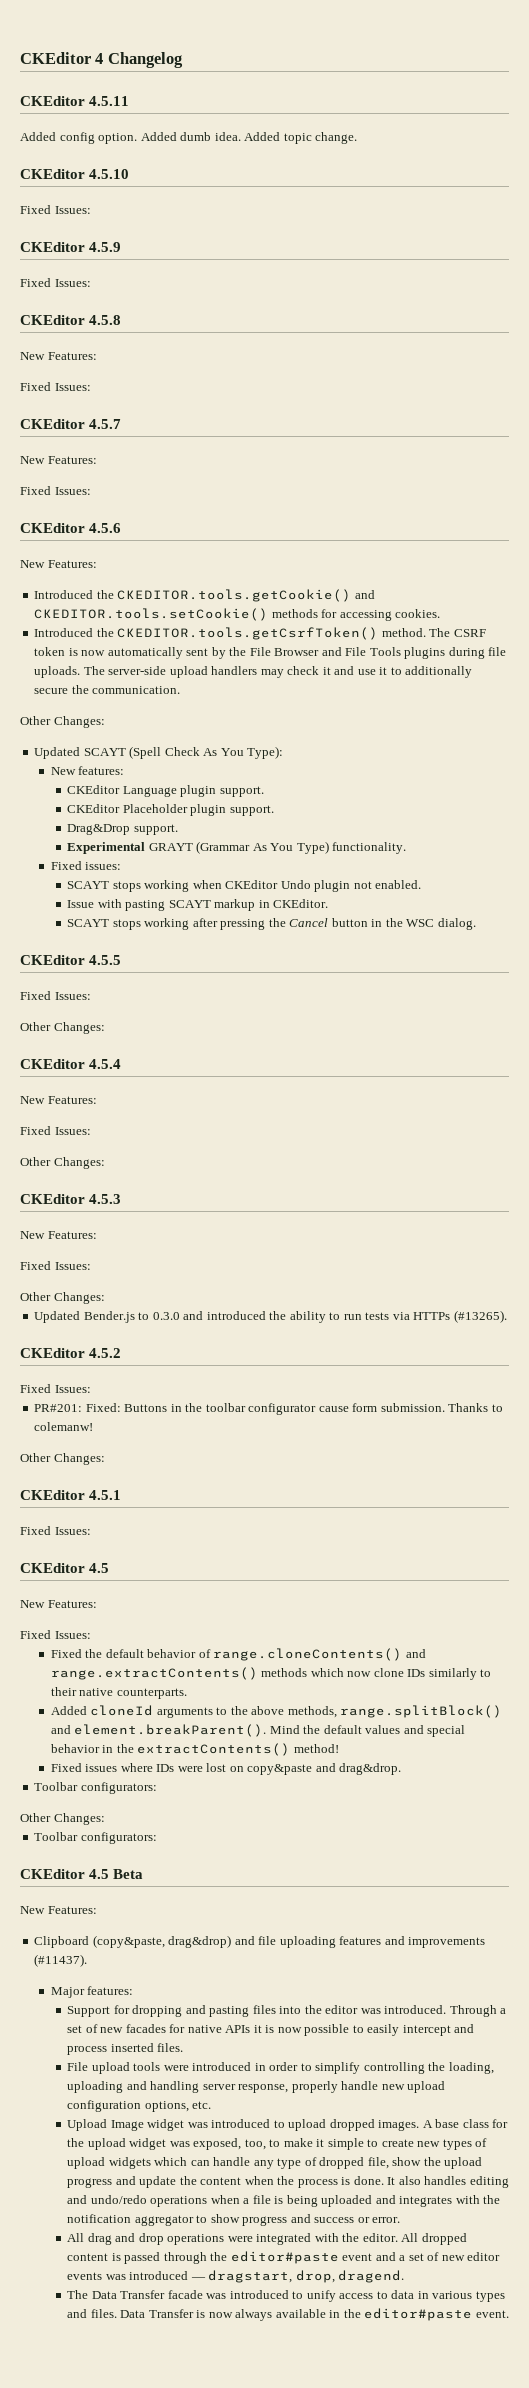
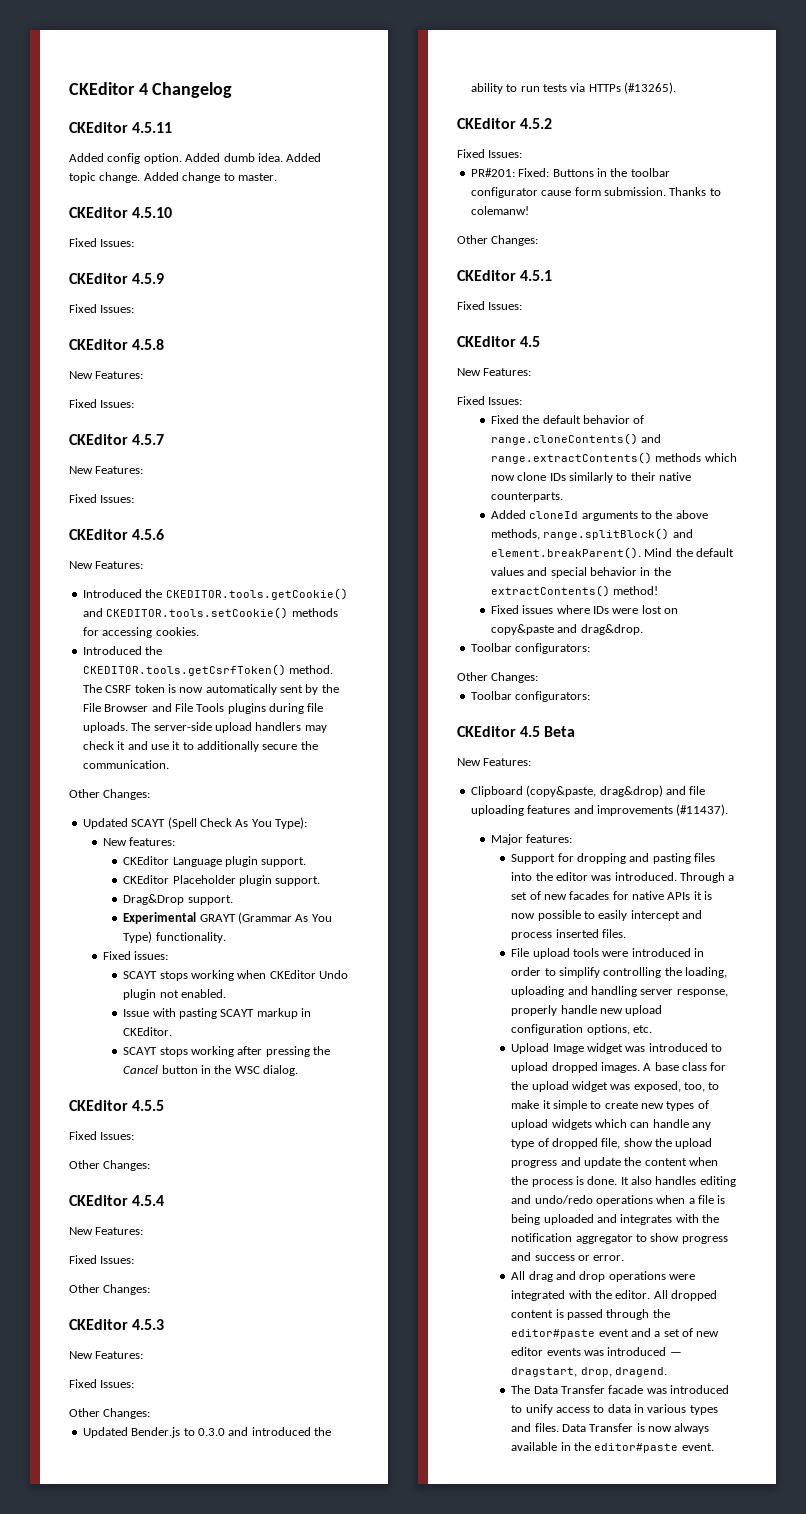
(358, 138) none -> [143,172,277,183] Added change to master.

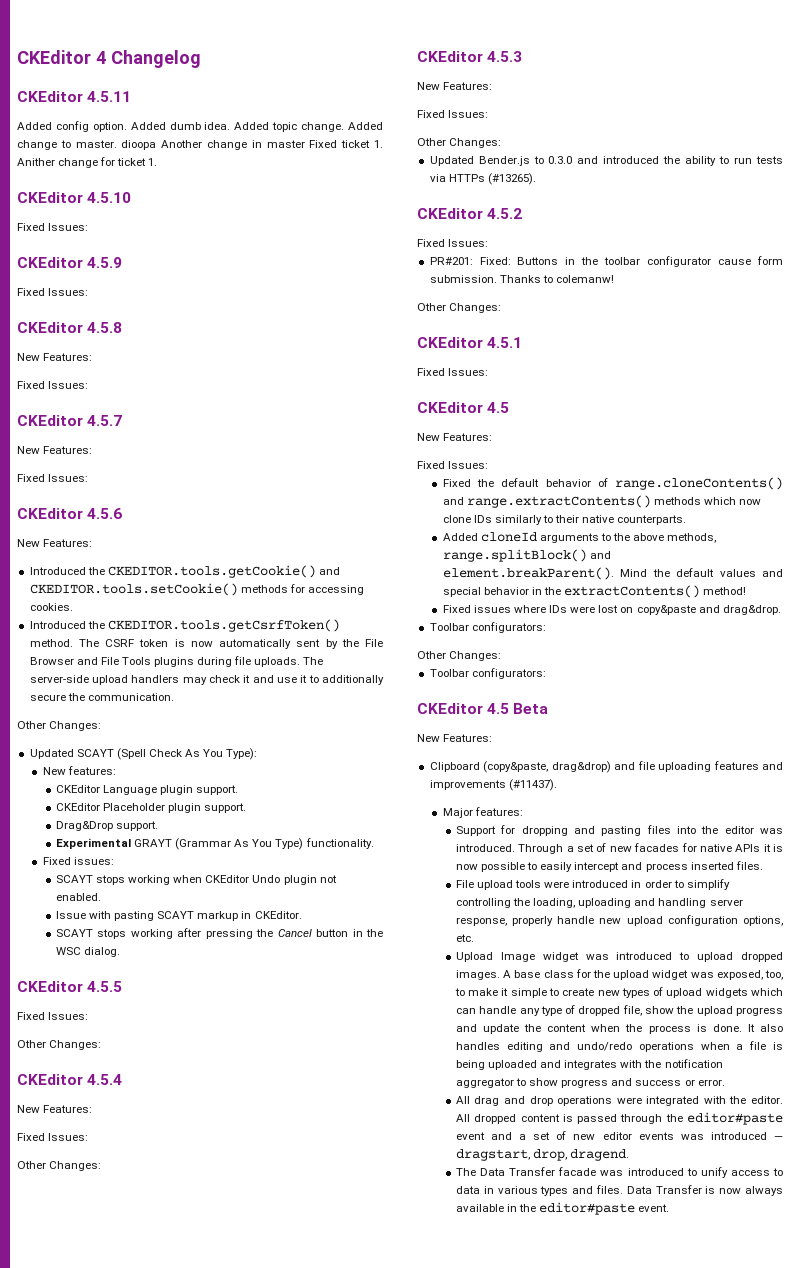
(277, 177) none -> [121,140,384,150] [17,157,158,168] dioopa Another change in master Fixed ticket 1. Anither change for ticket 1.

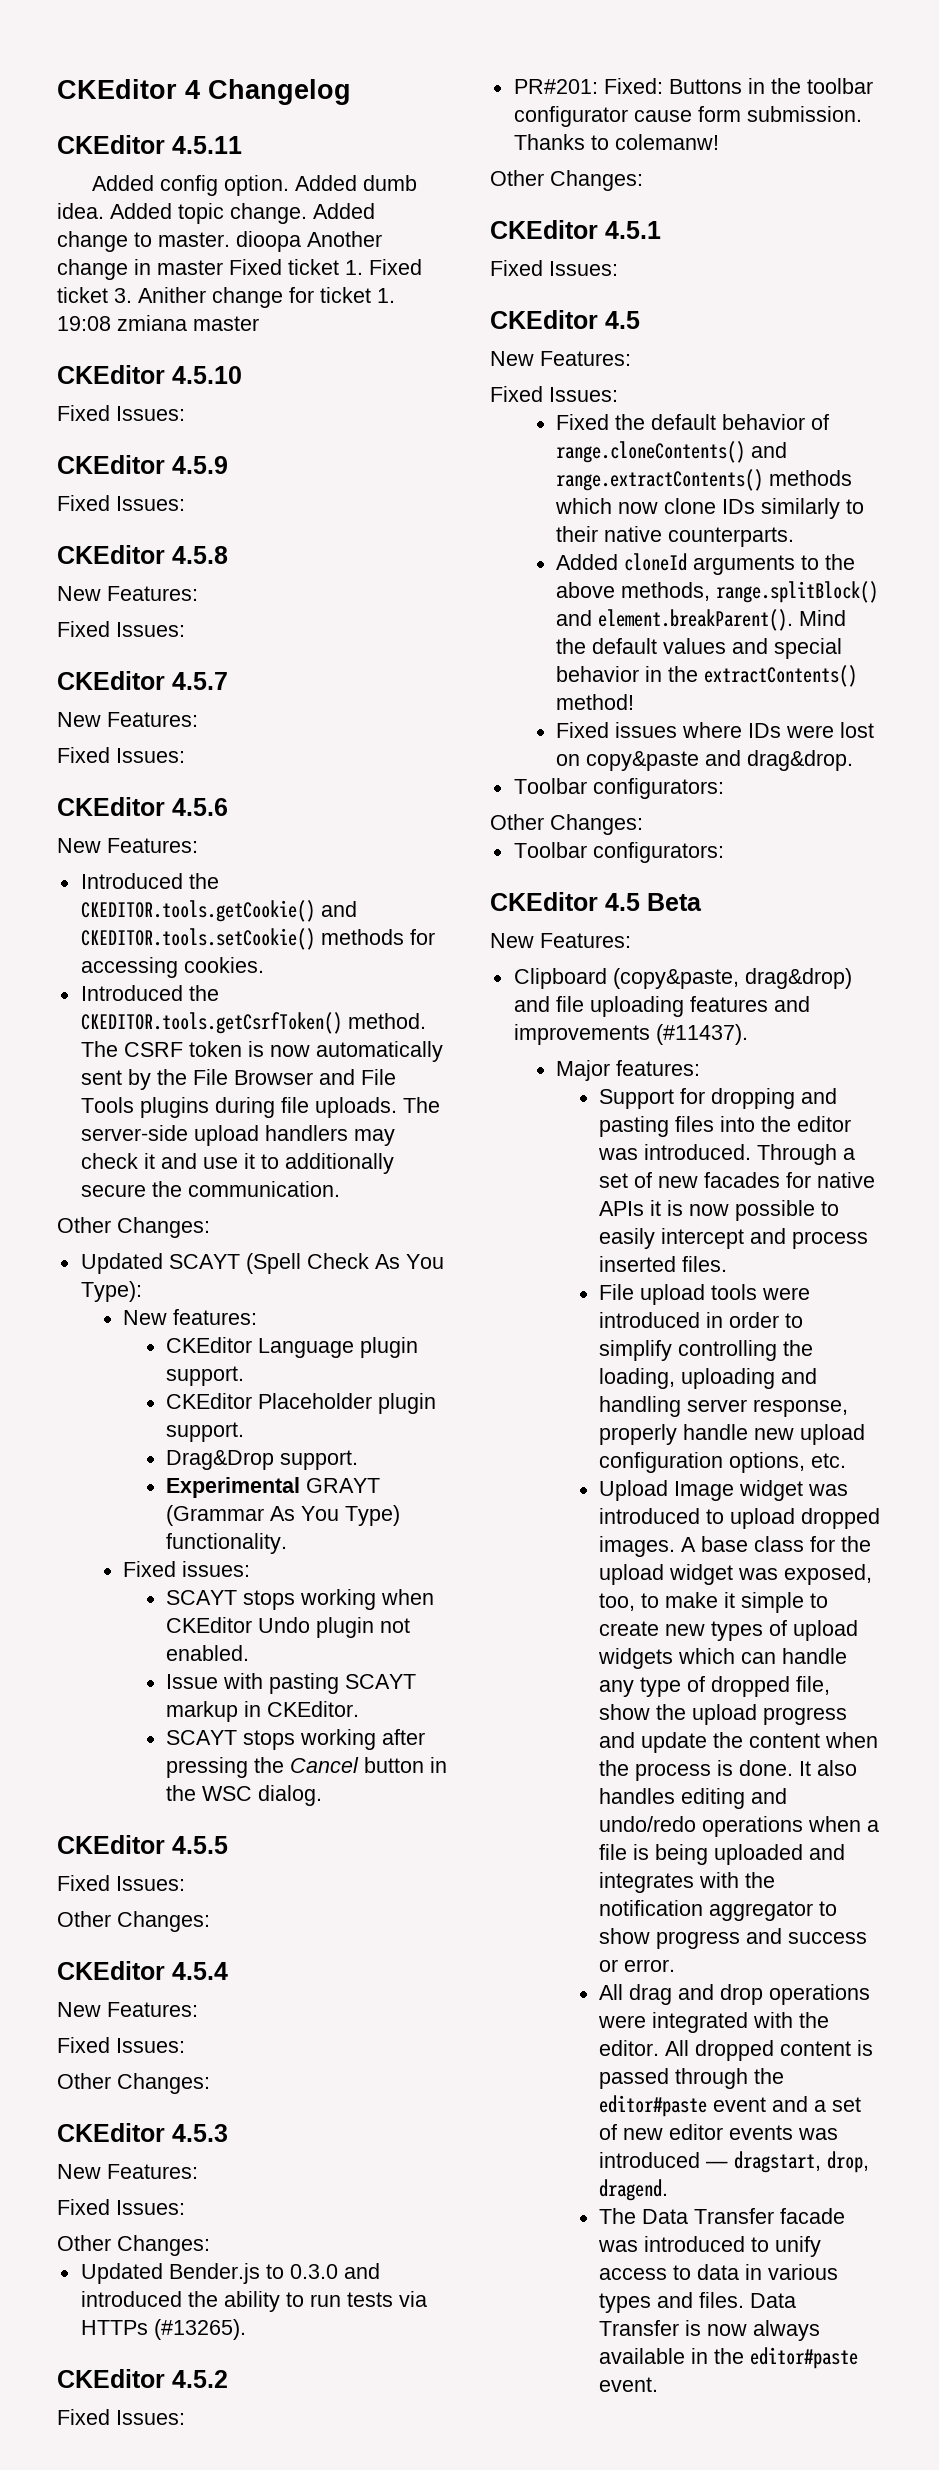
(384, 144) none -> [369,259,422,275] [57,287,132,303] Fixed ticket 3.
(158, 162) none -> [57,315,259,331] 19:08 zmiana master

